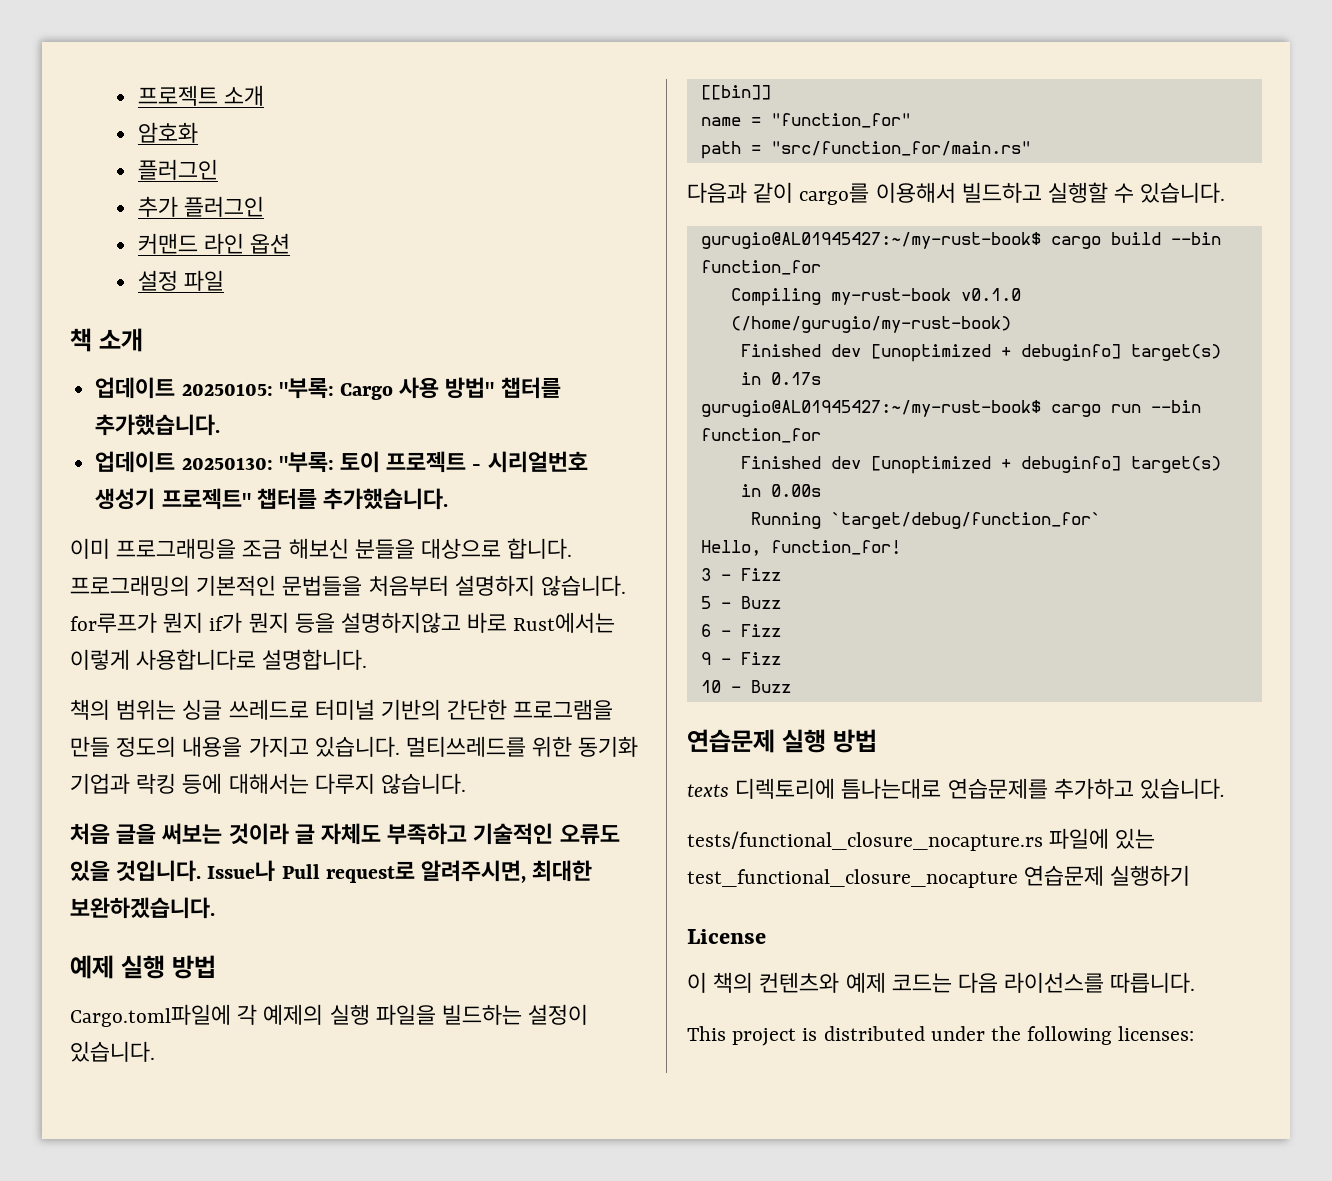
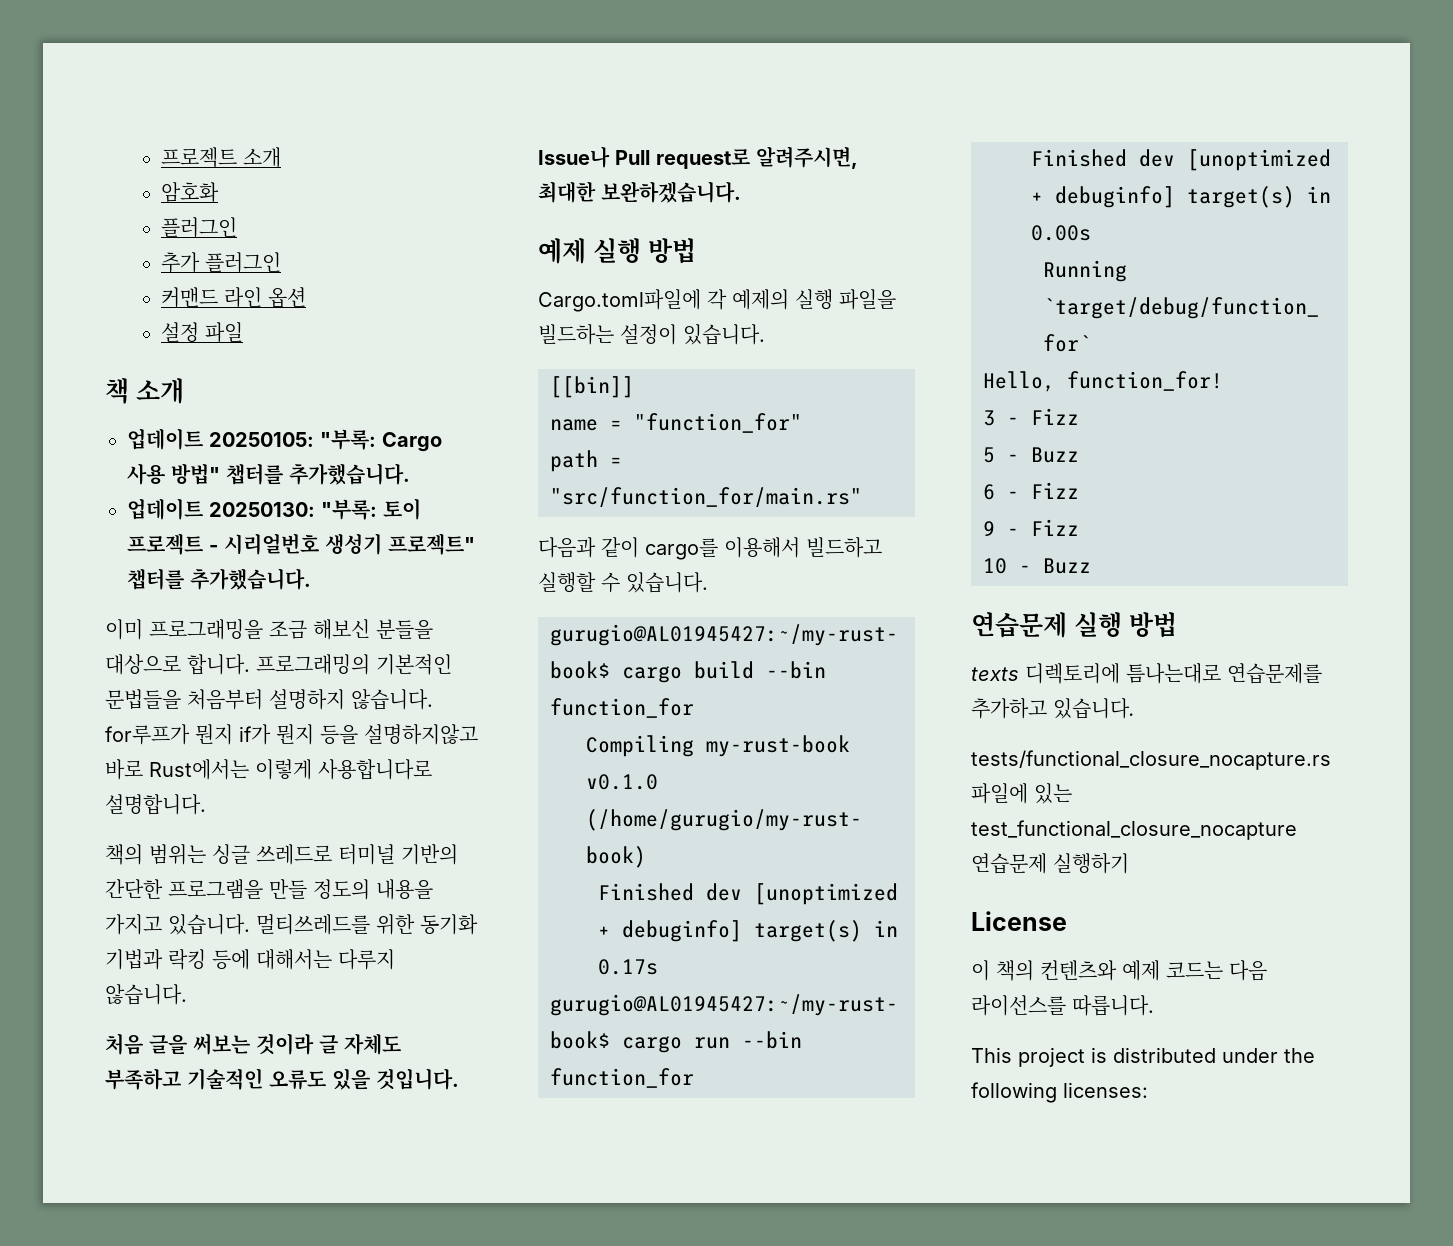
[70,773,130,794] 기업과 -> [105,949,163,970] 기법과

